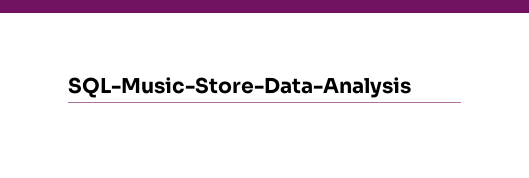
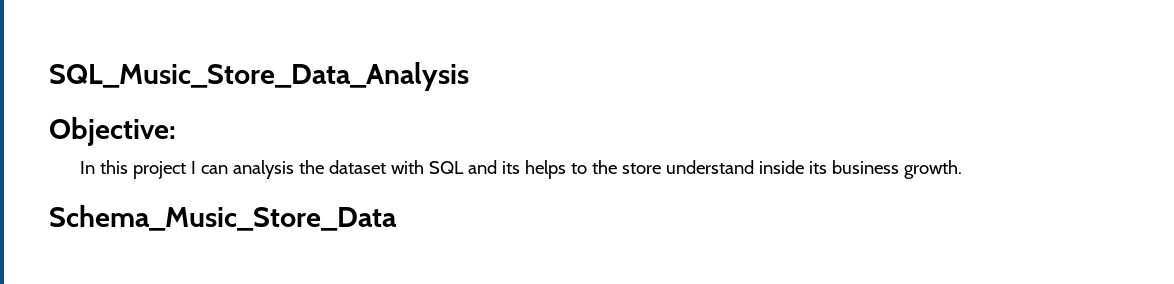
[68,77,411,98] SQL-Music-Store-Data-Analysis -> [49,62,469,91] [49,117,176,146] [80,160,963,179] [49,205,397,231] SQL_Music_Store_Data_Analysis // Objective: // In this project I can analysis the dataset with SQL and its helps to the store understand inside its business growth. // Schema_Music_Store_Data

